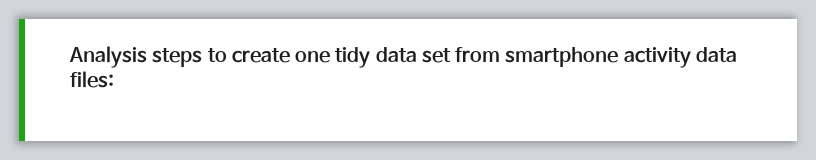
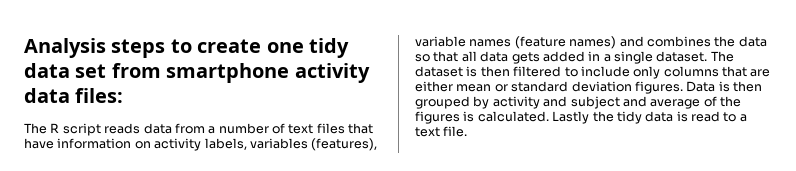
(114, 79) none -> [24,123,374,136] [24,138,378,151] [415,36,767,49] [415,51,734,64] [415,66,771,79] [415,81,762,94] [415,96,741,109] [415,111,747,124] [415,126,468,137] // The R script reads data from a number of text files that have information on activity labels, variables (features), variable names (feature names) and combines the data so that all data gets added in a single dataset. The dataset is then filtered to include only columns that are either mean or standard deviation figures. Data is then grouped by activity and subject and average of the figures is calculated. Lastly the tidy data is read to a text file.

